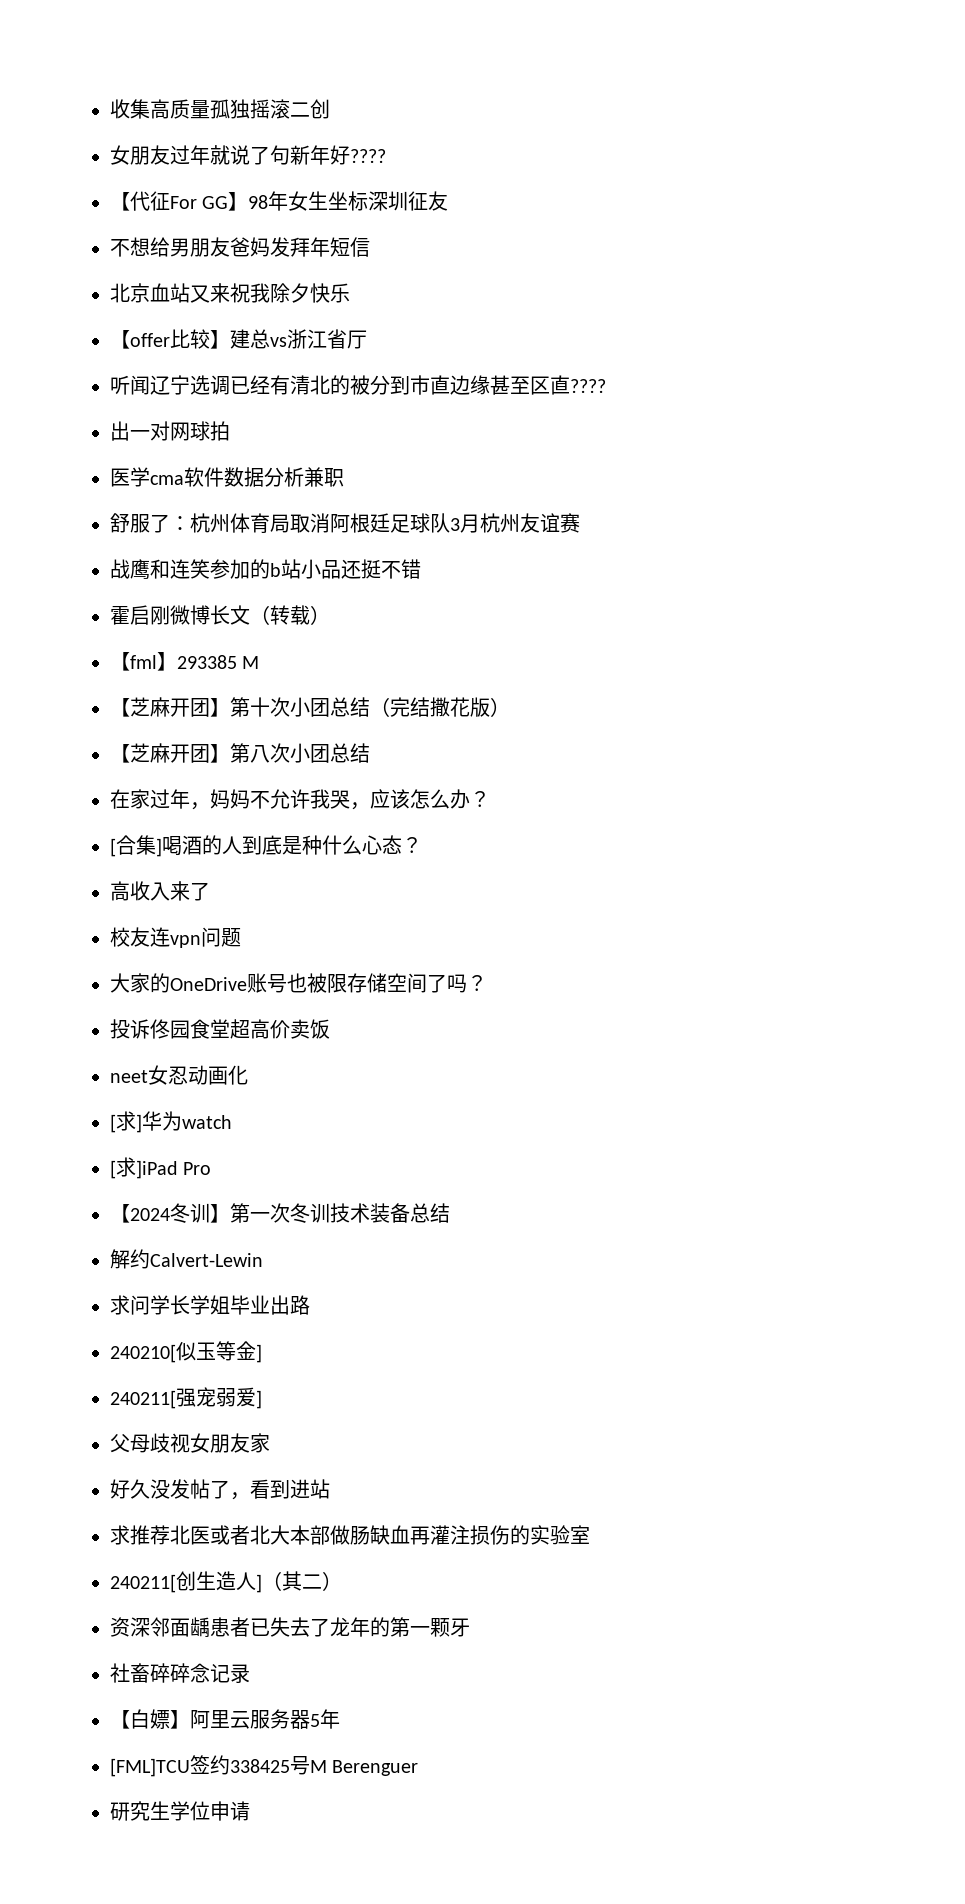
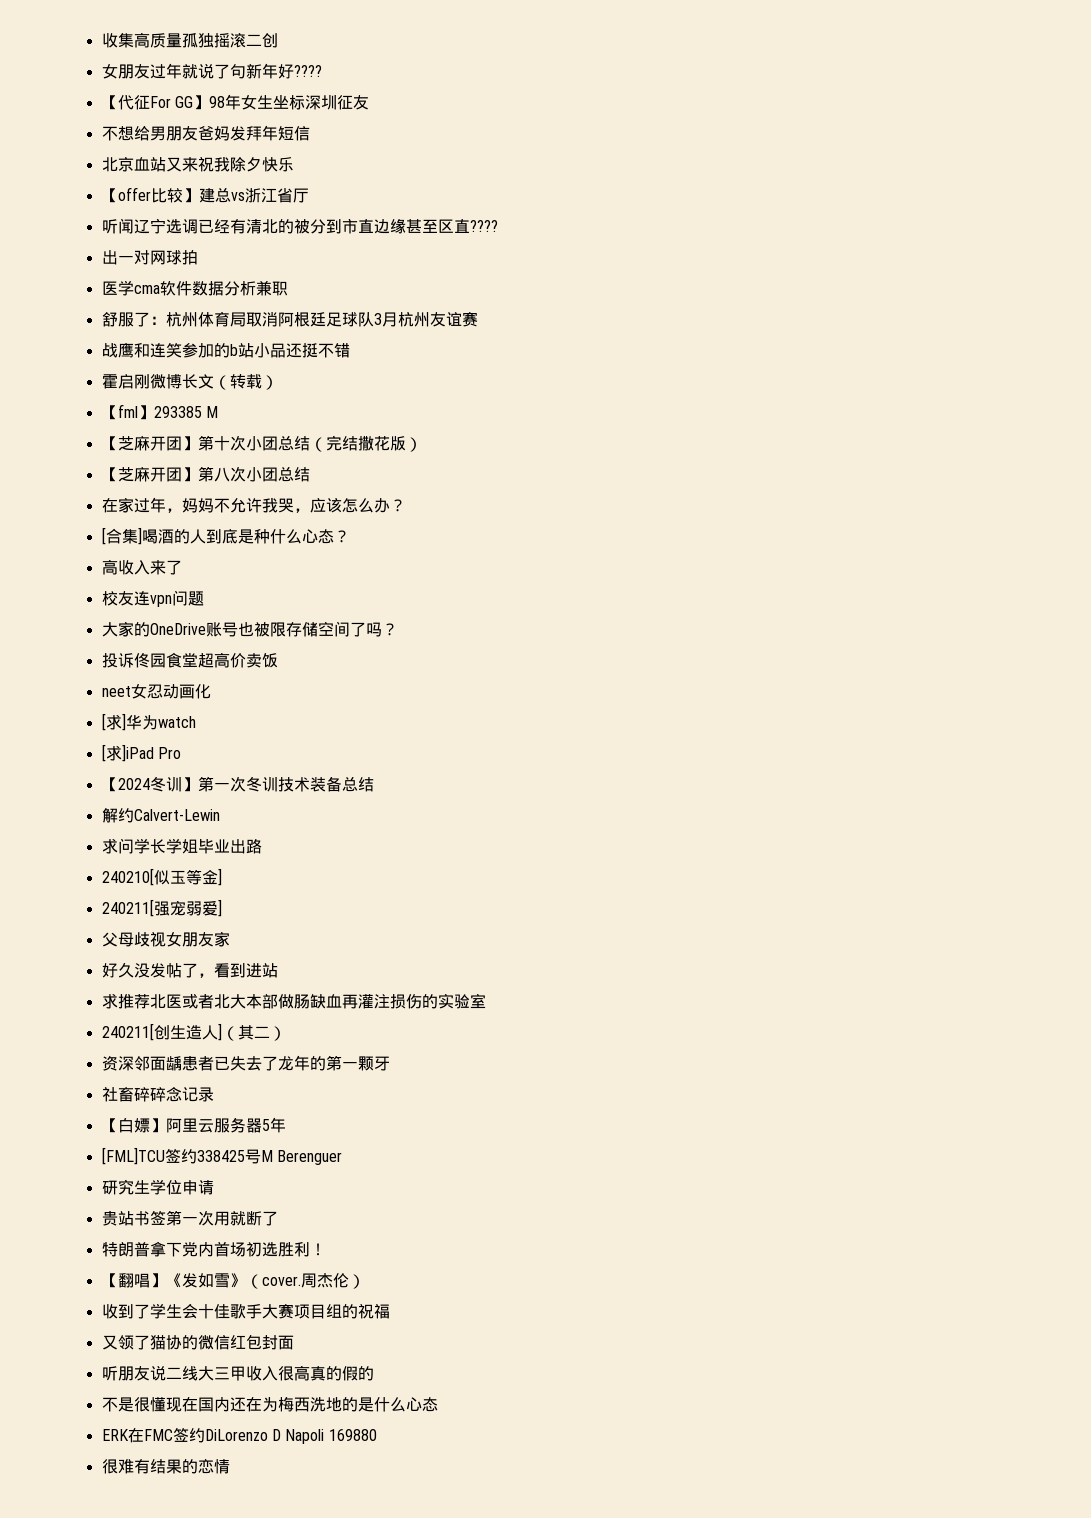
(250, 1811) none -> [101,1210,278,1226] [101,1241,326,1257] [101,1273,365,1289] [101,1303,390,1319] [101,1334,294,1350] [101,1365,374,1381] [101,1397,438,1412] [101,1427,377,1444] [101,1458,230,1474] // 贵站书签第一次用就断了 // 特朗普拿下党内首场初选胜利！ // 【翻唱】《发如雪》（cover.周杰伦） // 收到了学生会十佳歌手大赛项目组的祝福 // 又领了猫协的微信红包封面 // 听朋友说二线大三甲收入很高真的假的 // 不是很懂现在国内还在为梅西洗地的是什么心态 // ERK在FMC签约DiLorenzo D Napoli 169880 // 很难有结果的恋情

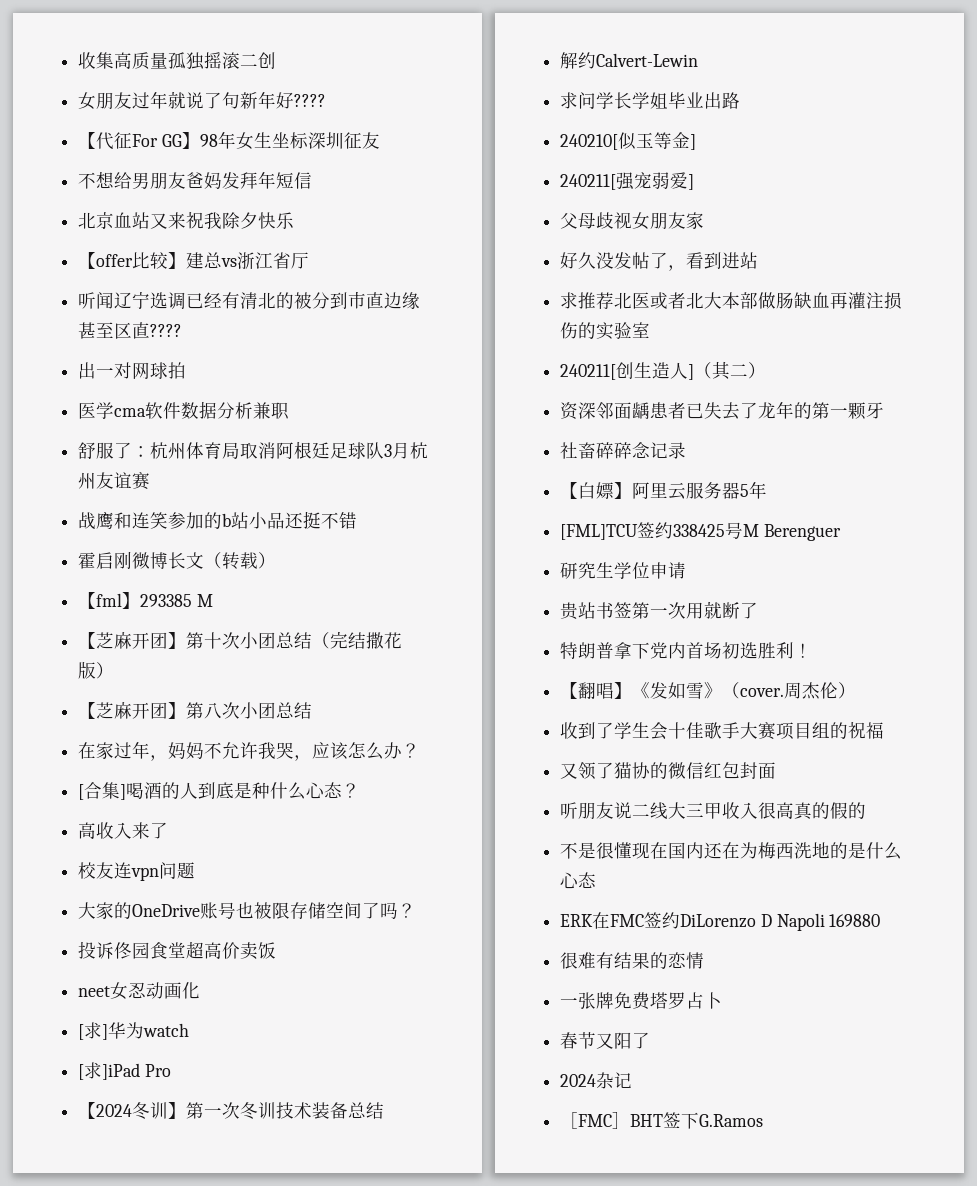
(230, 1466) none -> [560,992,723,1010] [560,1032,651,1049] [560,1072,633,1089] [560,1112,764,1129] // 一张牌免费塔罗占卜 // 春节又阳了 // 2024杂记 // ［FMC］BHT签下G.Ramos

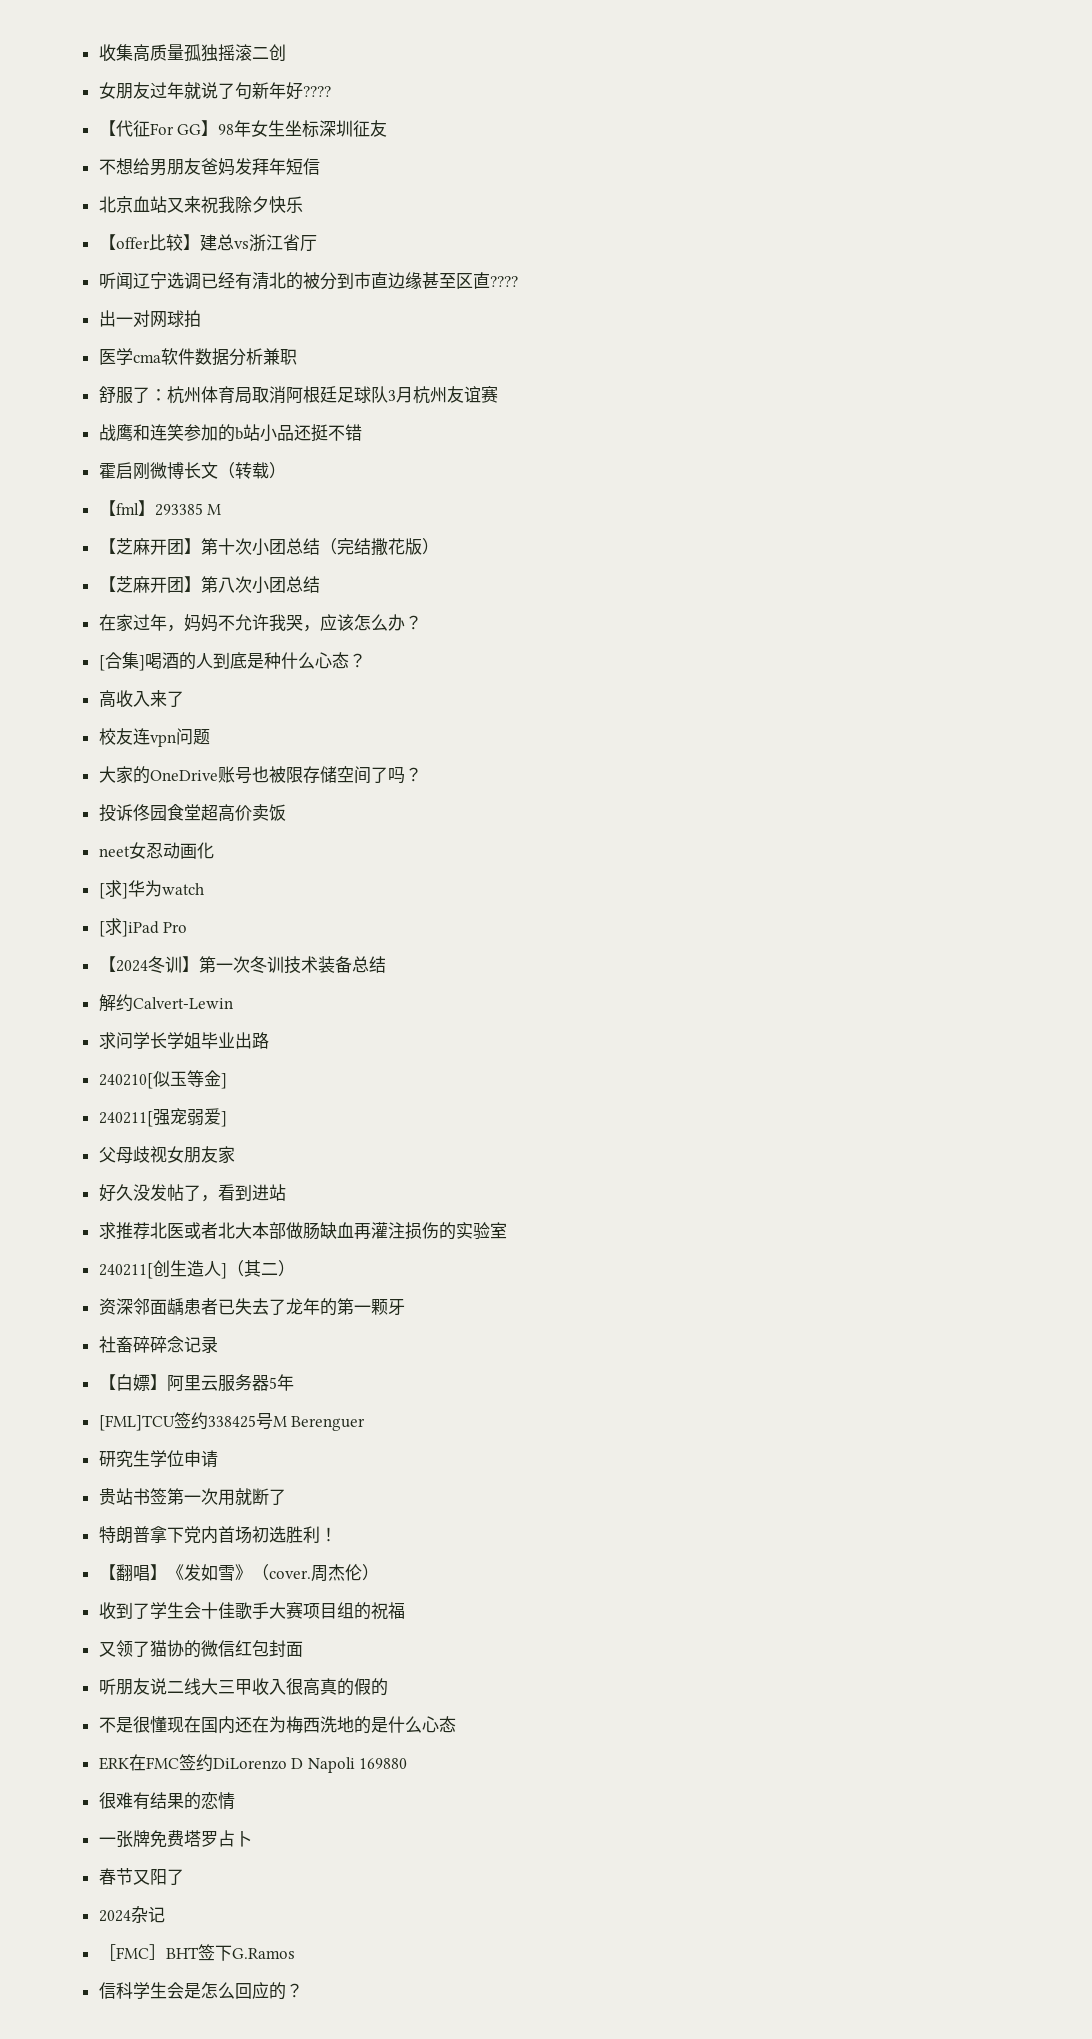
(764, 1120) none -> [98,1982,303,2000] // 信科学生会是怎么回应的？

